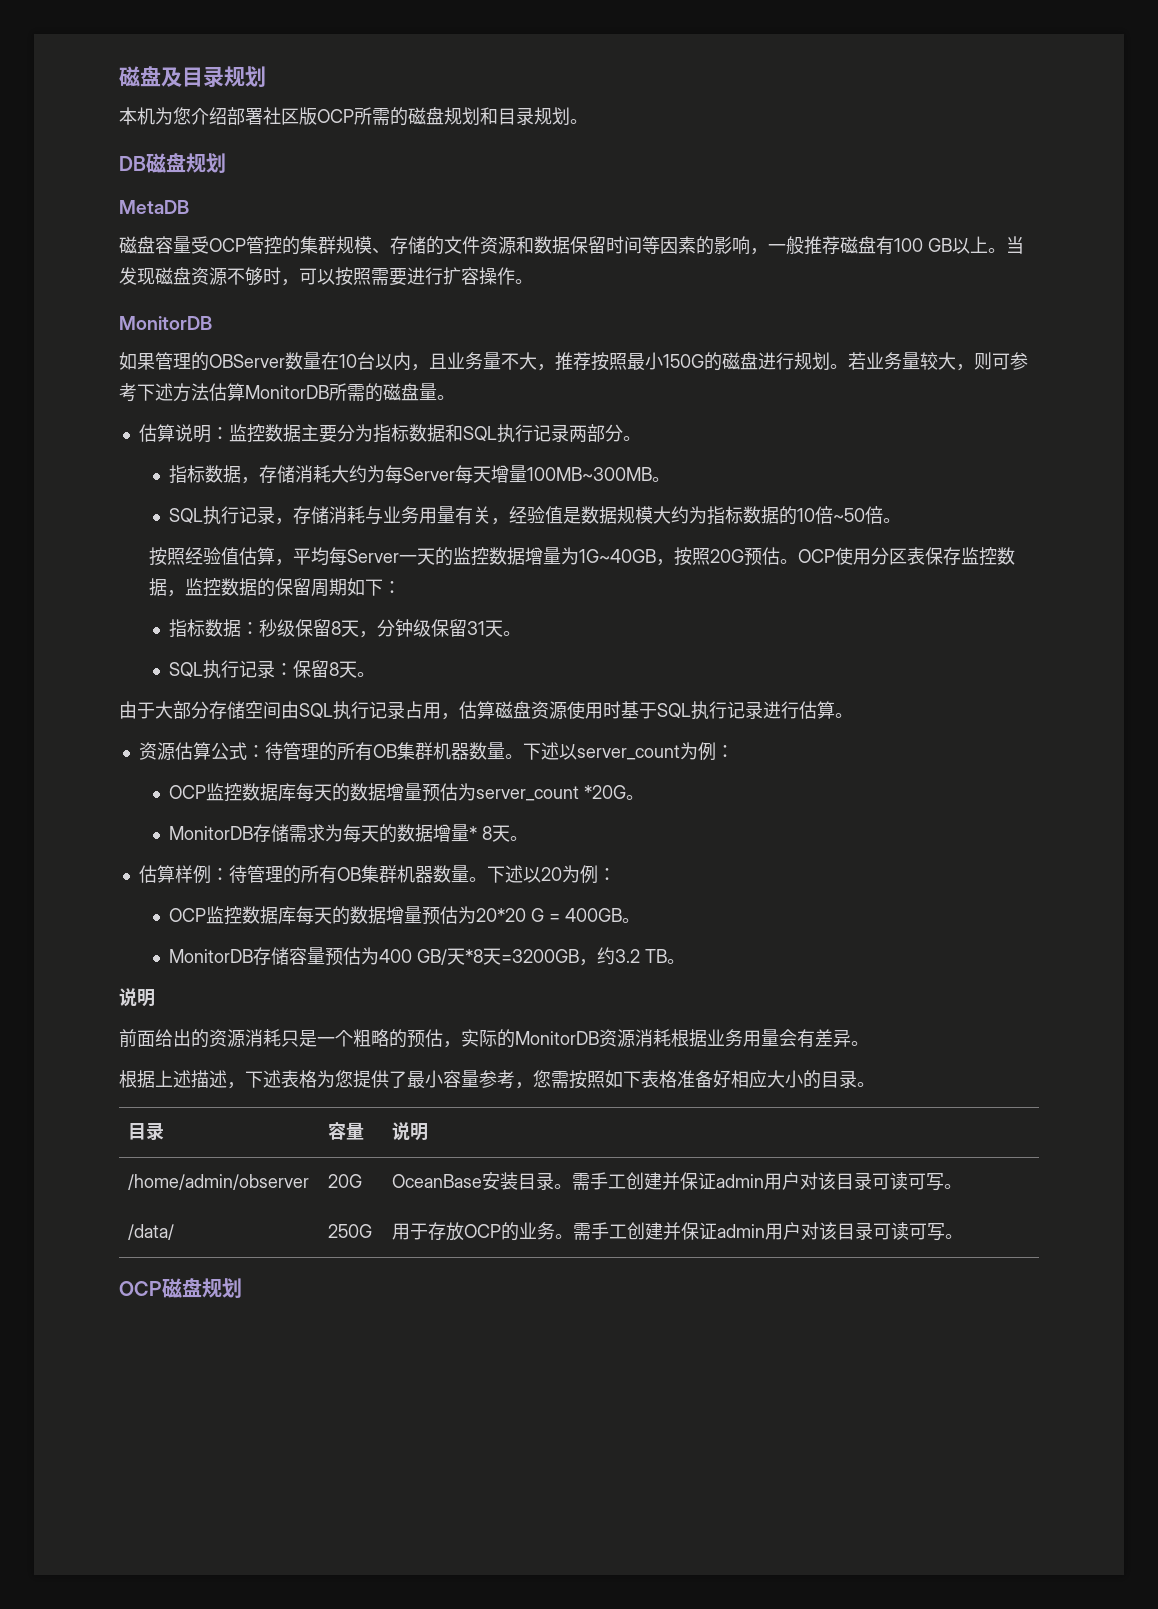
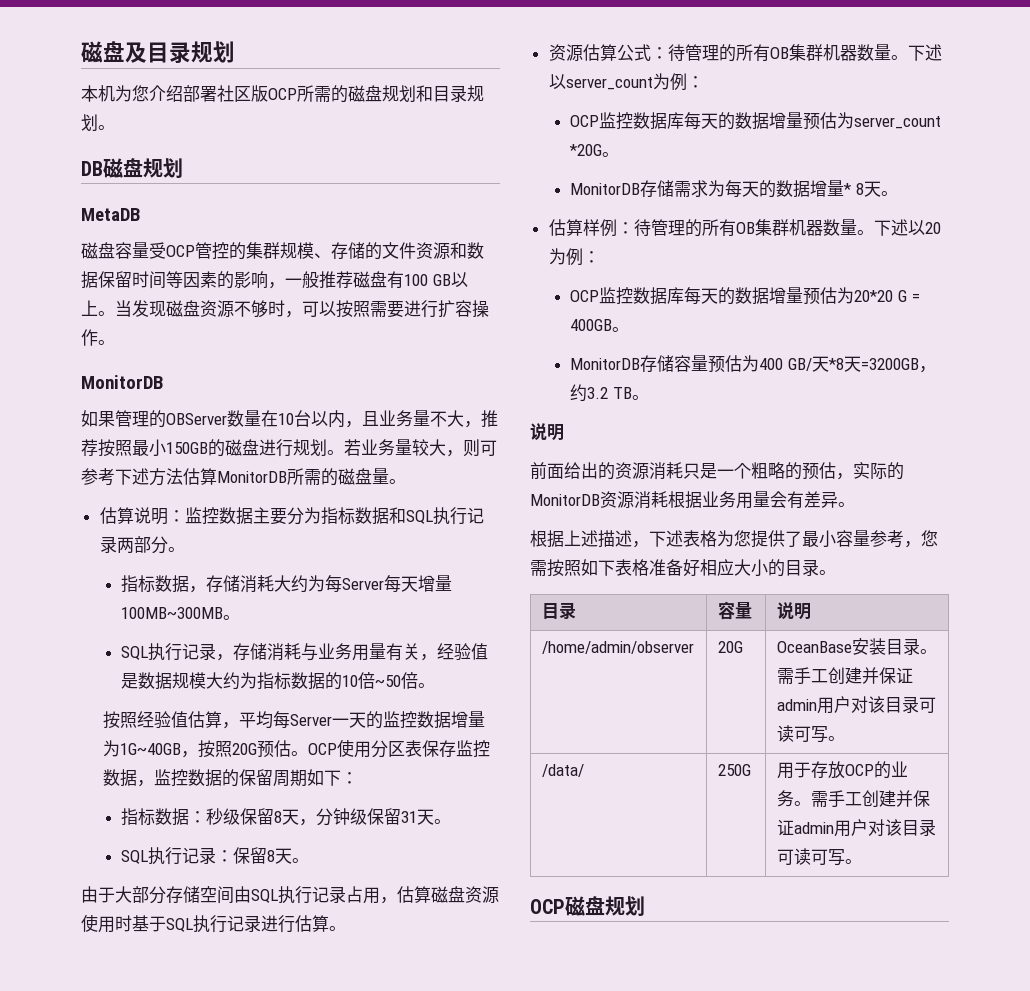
[663,354,704,368] 150G -> [166,442,208,454] 150GB

